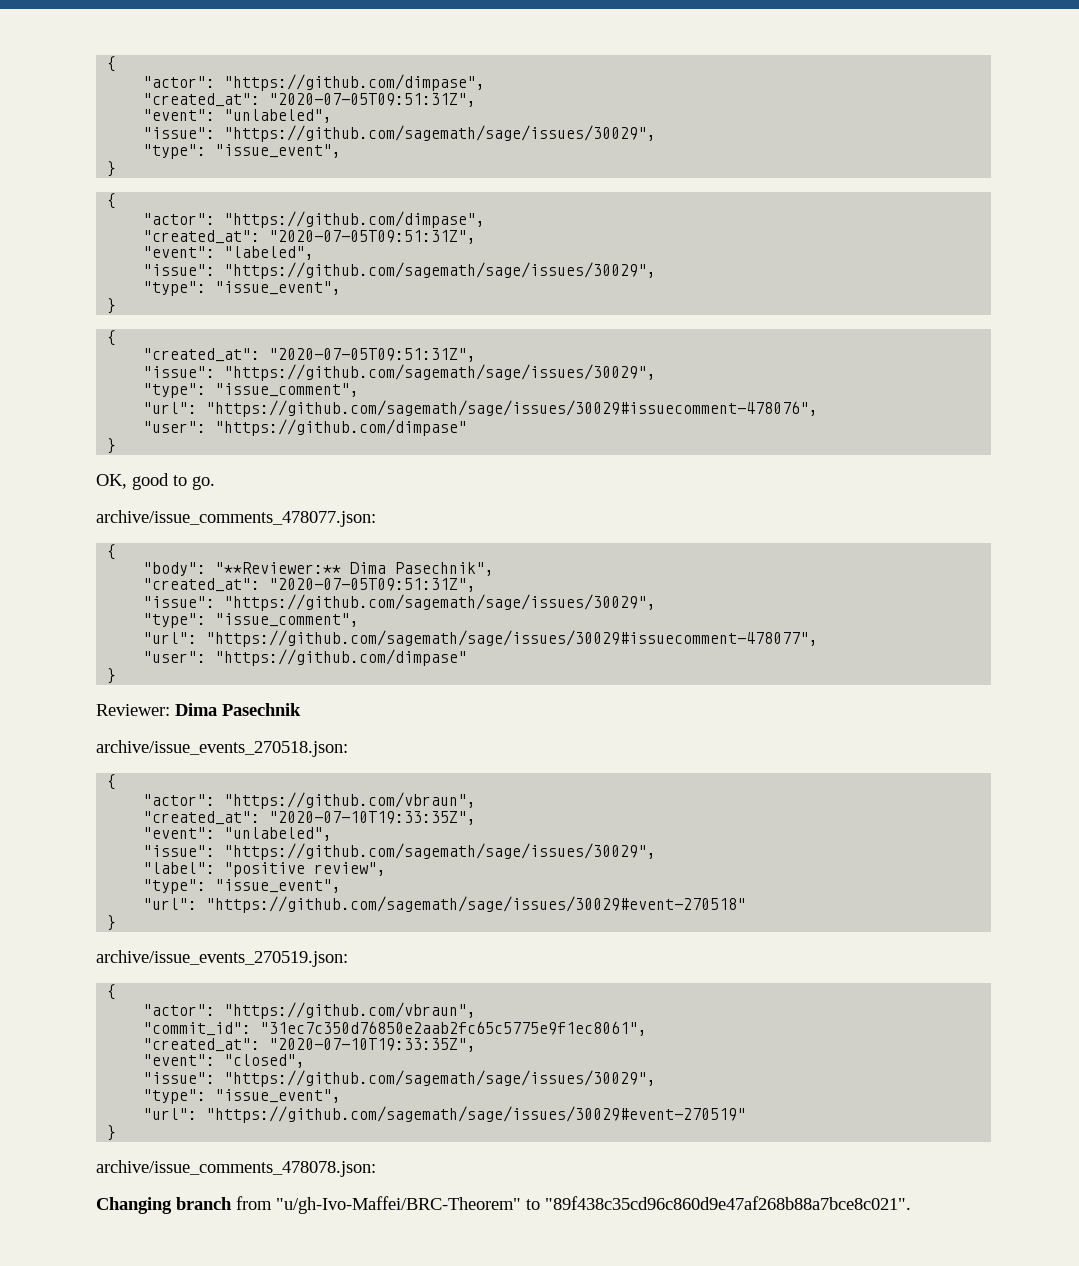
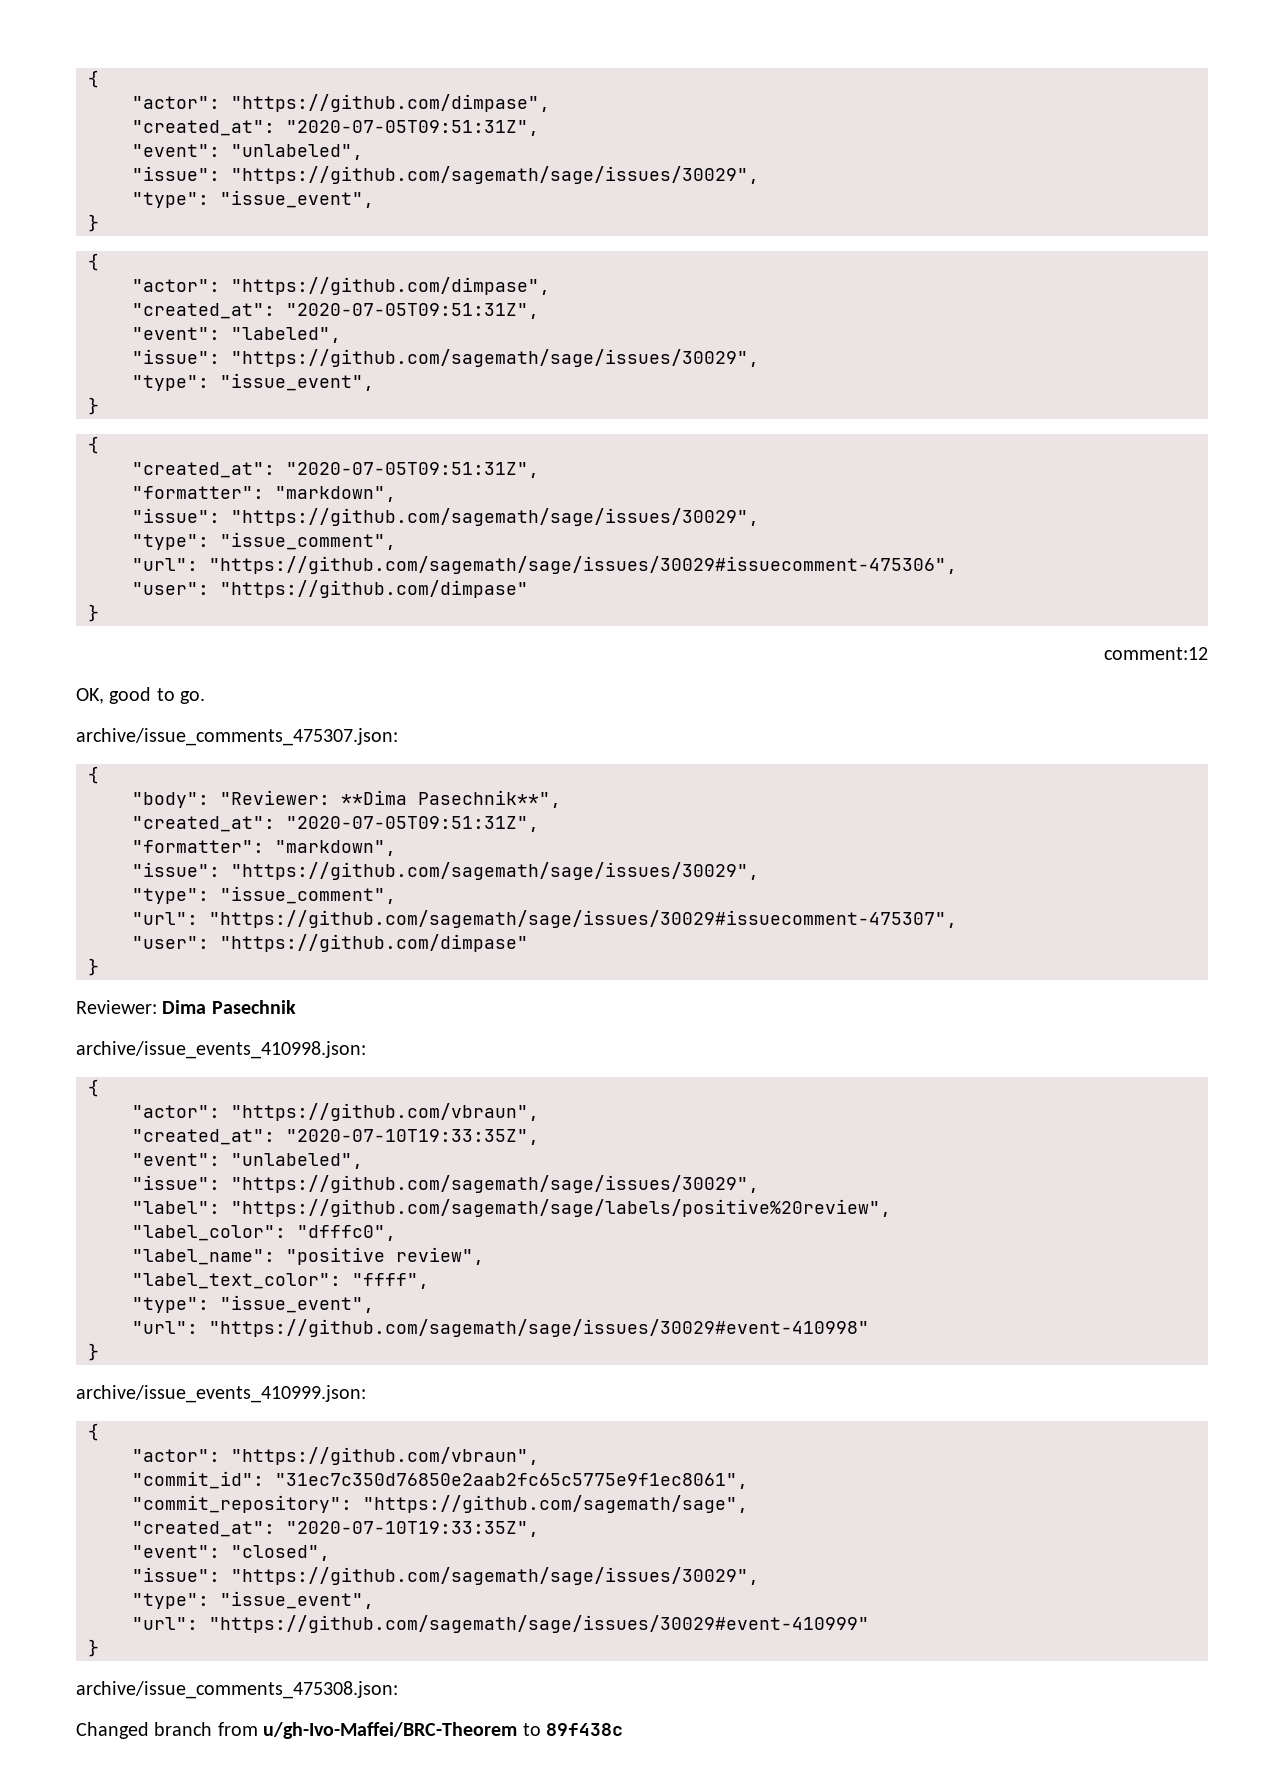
[143,364,657,381] [143,383,360,398] [143,400,819,417] [143,419,468,436] [107,438,117,454] [96,473,215,490] [96,510,376,527] [107,544,117,560] [143,562,495,576] [143,578,477,592] [143,594,657,611] [143,613,360,628] [143,630,819,647] "issue": "https://github.com/sagemath/sage/issues/30029", // "type": "issue_comment", // "url": "https://github.com/sagemath/sage/issues/30029#issuecomment-478076", // "user": "https://github.com/dimpase" // } // OK, good to go. // archive/issue_comments_478077.json: // { // "body": "**Reviewer:** Dima Pasechnik", // "created_at": "2020-07-05T09:51:31Z", // "issue": "https://github.com/sagemath/sage/issues/30029", // "type": "issue_comment", // "url": "https://github.com/sagemath/sage/issues/30029#issuecomment-478077", -> [132,486,396,502] [132,508,759,526] [132,532,396,550] [132,556,957,574] [132,580,528,598] [88,604,99,622] [1104,647,1208,660] [76,687,206,704] [76,728,398,746] [88,766,99,784] [132,790,561,808] [132,816,539,832] [132,840,396,856] [132,862,759,880] [132,886,396,904] [132,910,957,928] "formatter": "markdown", // "issue": "https://github.com/sagemath/sage/issues/30029", // "type": "issue_comment", // "url": "https://github.com/sagemath/sage/issues/30029#issuecomment-475306", // "user": "https://github.com/dimpase" // } // comment:12 // OK, good to go. // archive/issue_comments_475307.json: // { // "body": "Reviewer: **Dima Pasechnik**", // "created_at": "2020-07-05T09:51:31Z", // "formatter": "markdown", // "issue": "https://github.com/sagemath/sage/issues/30029", // "type": "issue_comment", // "url": "https://github.com/sagemath/sage/issues/30029#issuecomment-475307",
[96,740,348,757] archive/issue_events_270518.json: -> [76,1041,366,1059] archive/issue_events_410998.json:
(216, 868) none -> [231,1199,891,1217] [132,1225,396,1241] [132,1249,275,1265] "https://github.com/sagemath/sage/labels/positive%20review", // "label_color": "dfffc0", // "label_name":
[143,879,342,894] [143,896,747,913] [107,915,117,931] [96,950,348,967] // "type": "issue_event", // "url": "https://github.com/sagemath/sage/issues/30029#event-270518" // } // archive/issue_events_270519.json: -> [132,1273,429,1289] [132,1295,374,1313] [132,1319,869,1337] [88,1343,99,1361] [76,1385,366,1403] // "label_text_color": "ffff", // "type": "issue_event", // "url": "https://github.com/sagemath/sage/issues/30029#event-410998" // } // archive/issue_events_410999.json:
(648, 1028) none -> [132,1495,748,1513] // "commit_repository": "https://github.com/sagemath/sage",
[206,1106,747,1123] [107,1125,117,1141] [96,1160,376,1177] [96,1196,911,1214] "https://github.com/sagemath/sage/issues/30029#event-270519" // } // archive/issue_comments_478078.json: // Changing branch from "u/gh-Ivo-Maffei/BRC-Theorem" to "89f438c35cd96c860d9e47af268b88a7bce8c021". -> [209,1615,869,1633] [88,1639,99,1657] [76,1681,398,1699] [76,1722,623,1739] "https://github.com/sagemath/sage/issues/30029#event-410999" // } // archive/issue_comments_475308.json: // Changed branch from u/gh-Ivo-Maffei/BRC-Theorem to 89f438c

